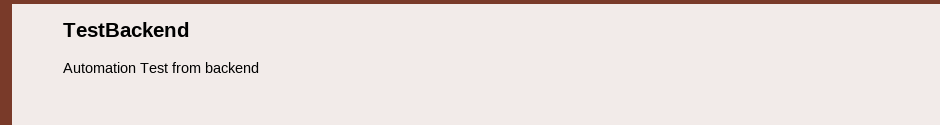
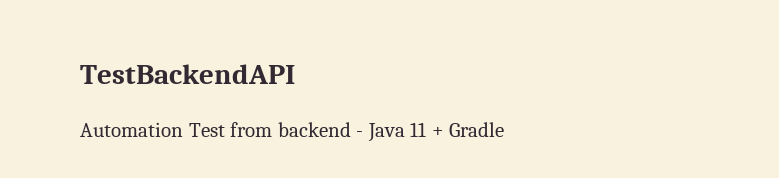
[63,22,190,37] TestBackend -> [80,64,295,84] TestBackendAPI
(259, 67) none -> [356,122,505,142] - Java 11 + Gradle

